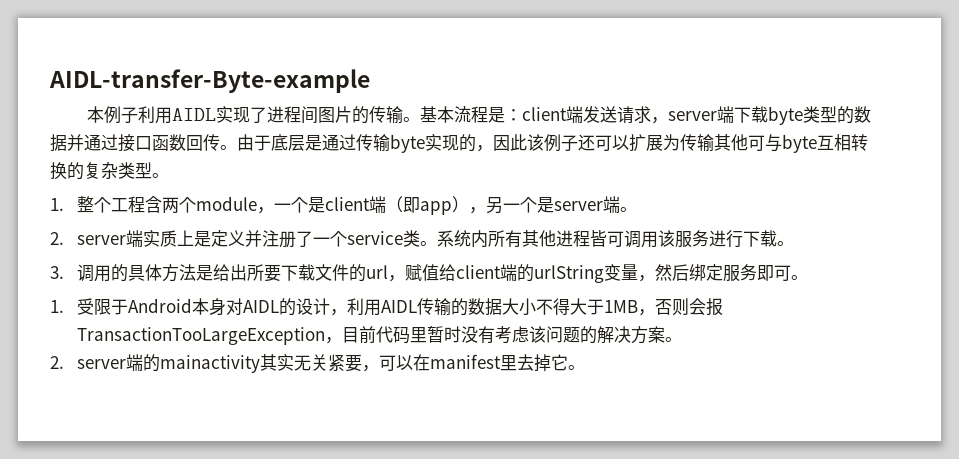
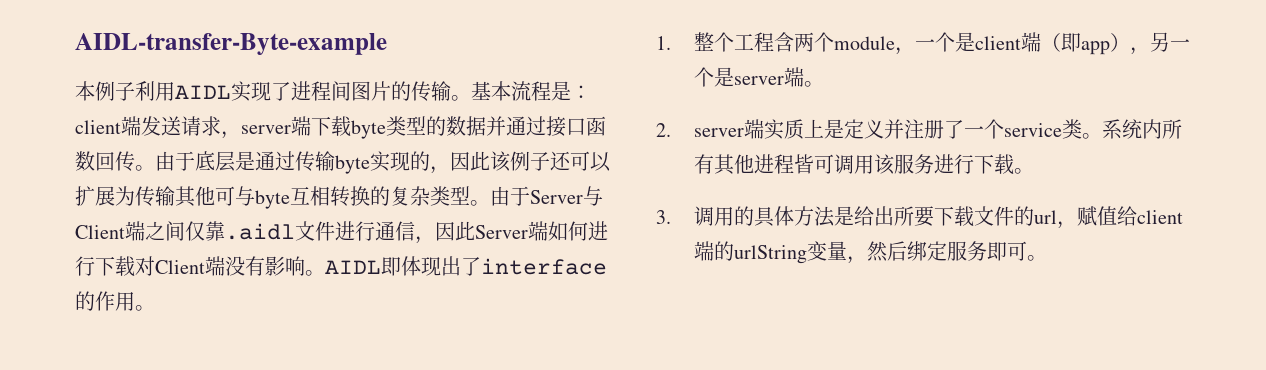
(169, 175) none -> [490,186,603,206] [75,221,608,244] [75,256,607,277] [75,291,155,311] 由于Server与Client端之间仅靠.aidl文件进行通信，因此Server端如何进行下载对Client端没有影响。AIDL即体现出了interface的作用。
[50,298,723,316] [76,326,682,345] [50,354,585,373] // 1.受限于Android本身对AIDL的设计，利用AIDL传输的数据大小不得大于1MB，否则会报TransactionTooLargeException，目前代码里暂时没有考虑该问题的解决方案。 // 2. server端的mainactivity其实无关紧要，可以在manifest里去掉它。 -> (1048, 258) none

